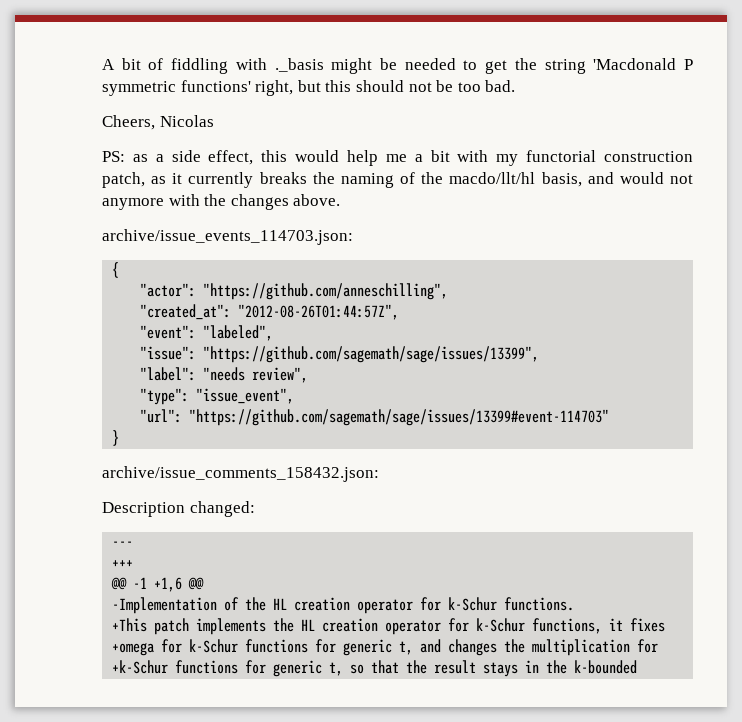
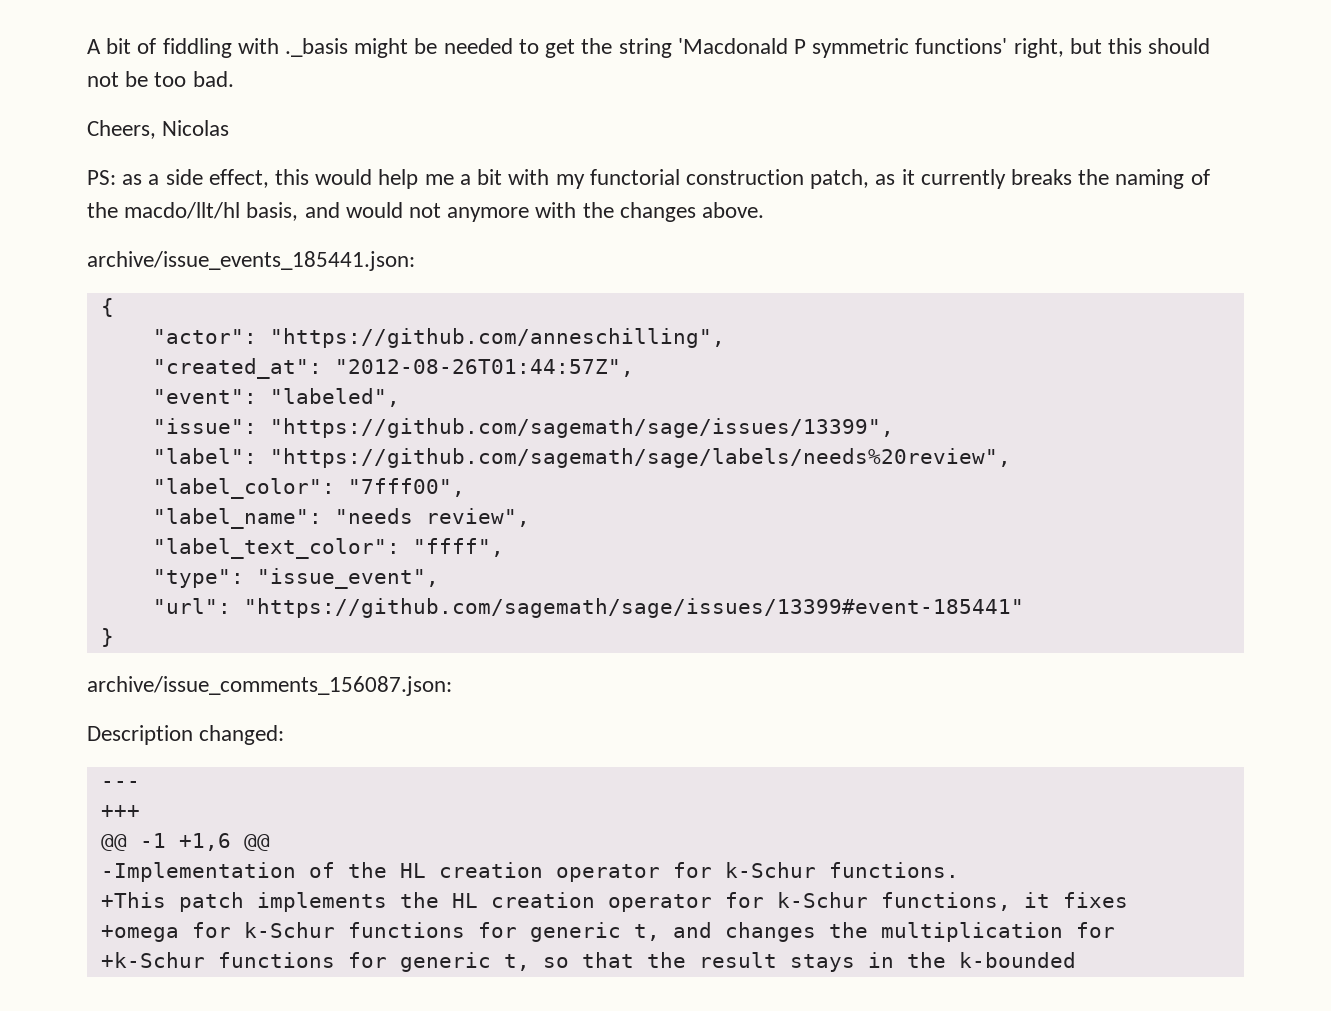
[102,229,353,245] archive/issue_events_114703.json: -> [87,251,415,271] archive/issue_events_185441.json:
(197, 374) none -> [269,448,1011,468] [152,478,465,499] [152,508,322,529] "https://github.com/sagemath/sage/labels/needs%20review", // "label_color": "7fff00", // "label_name":
(309, 375) none -> [152,538,504,559] // "label_text_color": "ffff",
[189,409,610,426] "https://github.com/sagemath/sage/issues/13399#event-114703" -> [243,598,1024,618] "https://github.com/sagemath/sage/issues/13399#event-185441"
[102,466,379,482] archive/issue_comments_158432.json: -> [87,676,452,696] archive/issue_comments_156087.json:

